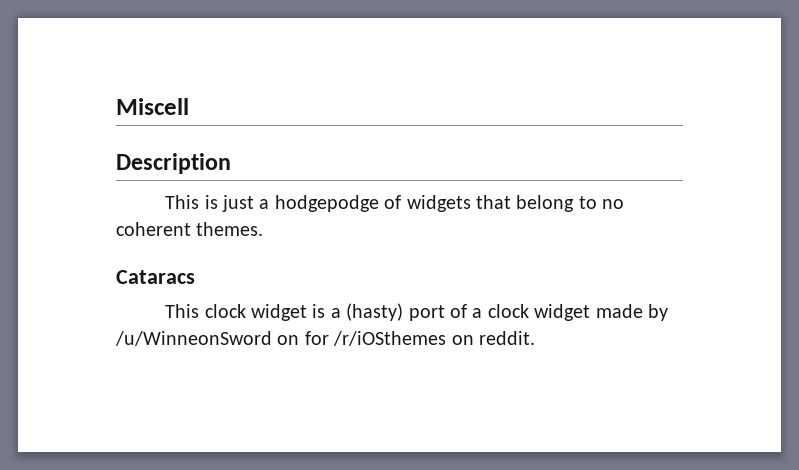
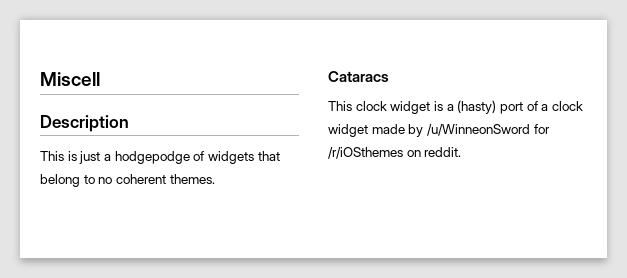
[277,335,300,345] on -> (530, 130) none

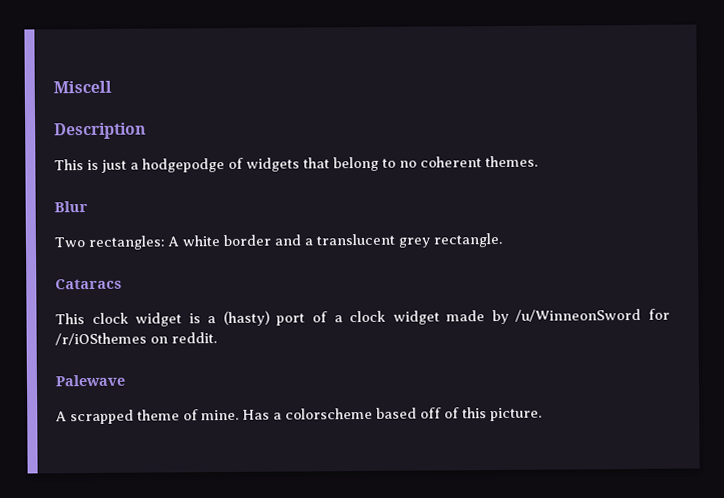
(215, 179) none -> [54,201,88,213] [54,232,502,251] // Blur // Two rectangles: A white border and a translucent grey rectangle.
(462, 152) none -> [55,374,125,387] [55,407,542,425] // Palewave // A scrapped theme of mine. Has a colorscheme based off of this picture.

